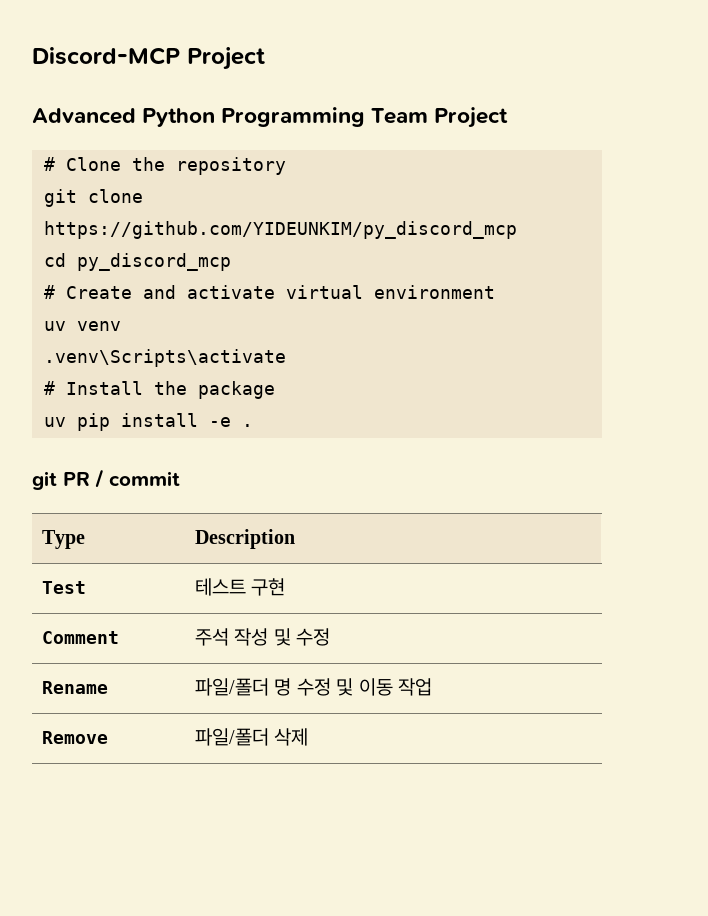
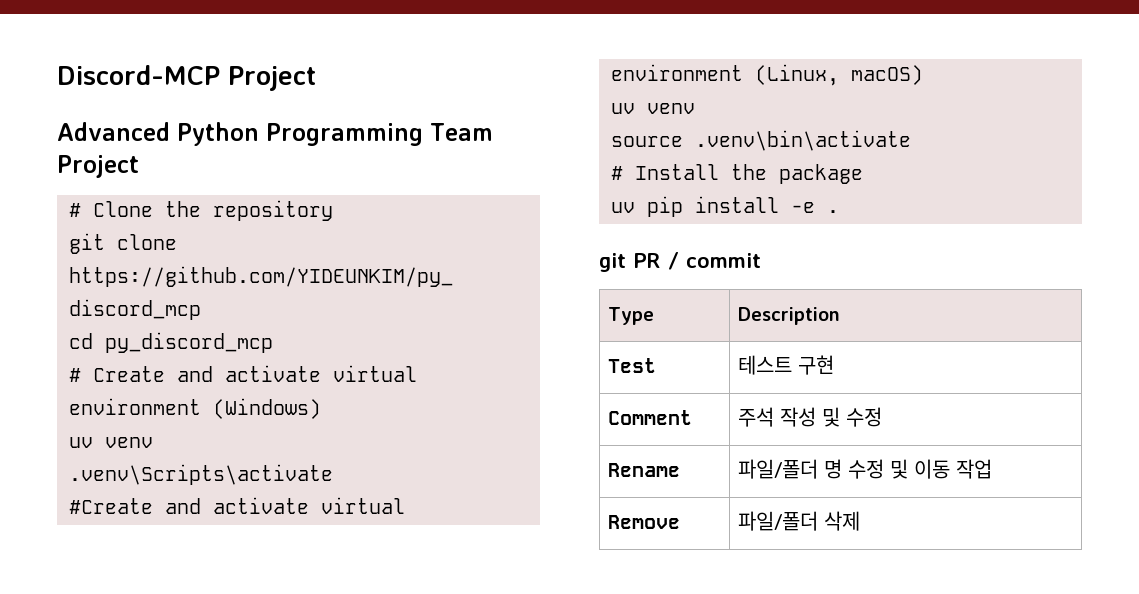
(495, 292) none -> [213,398,321,419] (Windows)
(286, 358) none -> [69,497,405,514] [611,64,923,86] [611,103,695,114] [611,130,911,151] // #Create and activate virtual environment (Linux, macOS) // uv venv // source .venv\bin\activate

